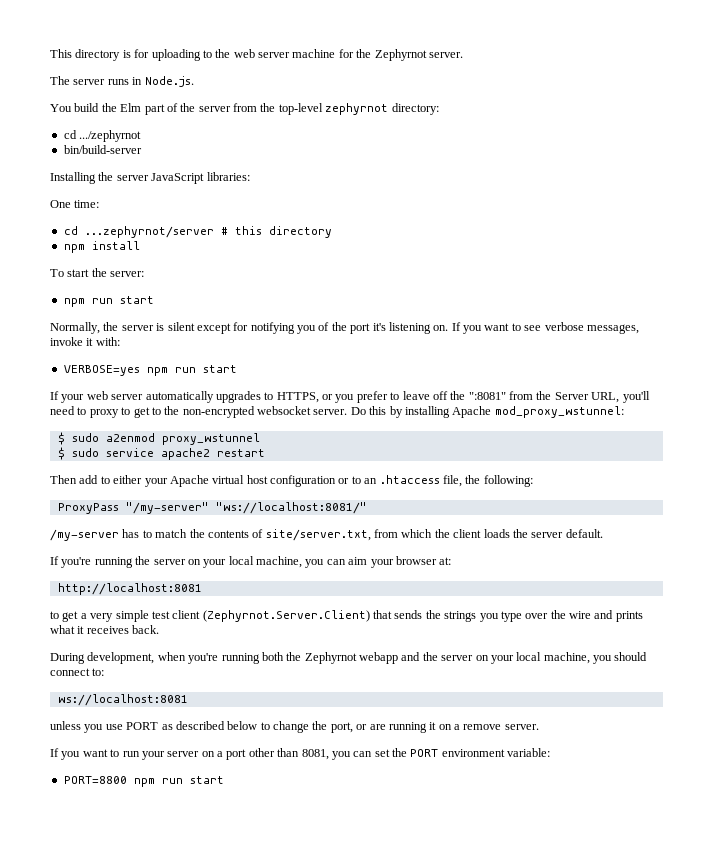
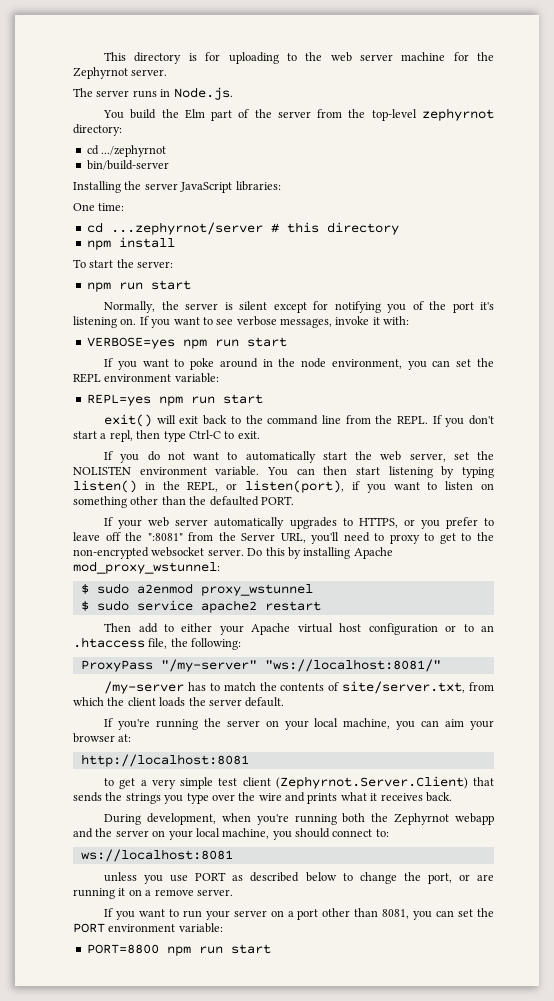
(237, 369) none -> [104,358,494,370] [73,373,219,383] [86,394,263,406] [104,414,495,427] [73,430,260,442] [104,451,494,463] [73,466,495,478] [73,480,494,493] [73,496,294,508] // If you want to poke around in the node environment, you can set the REPL environment variable: // REPL=yes npm run start // exit() will exit back to the command line from the REPL. If you don't start a repl, then type Ctrl-C to exit. // If you do not want to automatically start the web server, set the NOLISTEN environment variable. You can then start listening by typing listen() in the REPL, or listen(port), if you want to listen on something other than the defaulted PORT.

